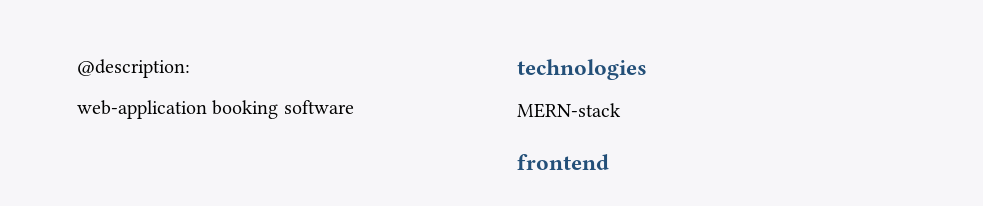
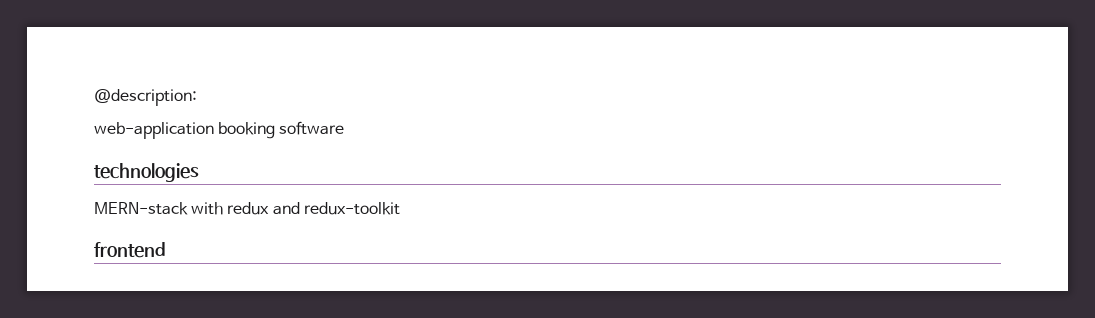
(621, 110) none -> [191,202,400,215] with redux and redux-toolkit

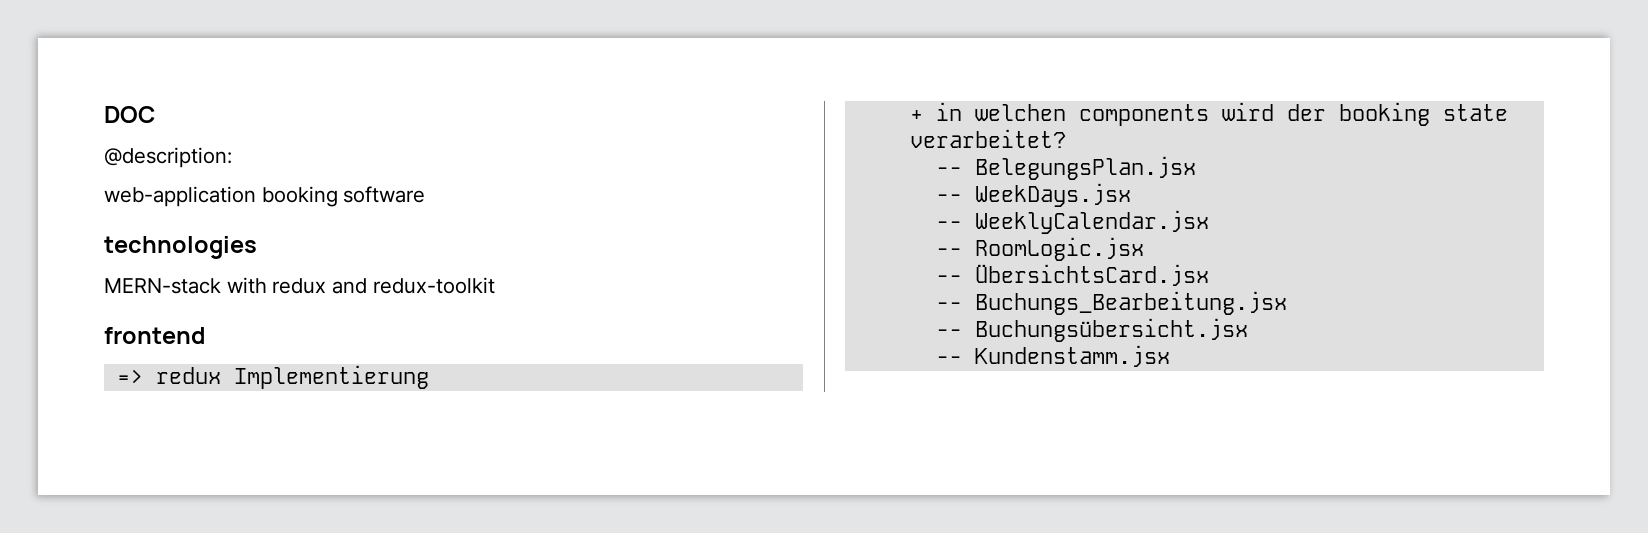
(94, 97) none -> [104,106,155,123] DOC //
(166, 250) none -> [116,365,429,389] [909,102,1508,126] [909,129,1066,148] [935,156,1196,180] [935,183,1131,207] [935,210,1209,234] [935,237,1144,261] [935,264,1209,286] [935,291,1287,315] [935,318,1248,342] [935,345,1170,367] // => redux Implementierung // + in welchen components wird der booking state verarbeitet? // -- BelegungsPlan.jsx // -- WeekDays.jsx // -- WeeklyCalendar.jsx // -- RoomLogic.jsx // -- ÜbersichtsCard.jsx // -- Buchungs_Bearbeitung.jsx // -- Buchungsübersicht.jsx // -- Kundenstamm.jsx

